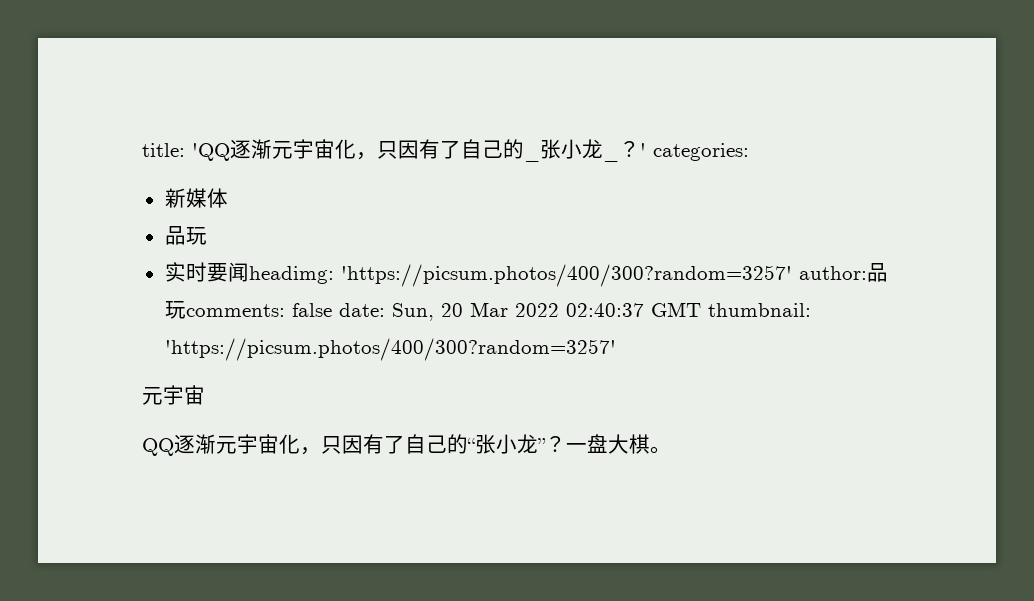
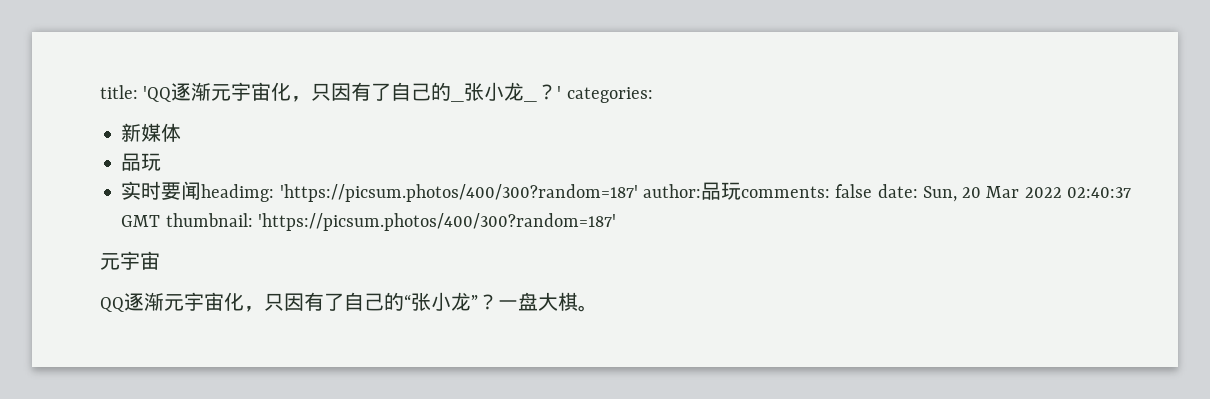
[340,264,792,287] 'https://picsum.photos/400/300?random=3257' -> [279,184,638,202] 'https://picsum.photos/400/300?random=187'
[164,338,616,361] 'https://picsum.photos/400/300?random=3257' -> [257,213,616,231] 'https://picsum.photos/400/300?random=187'

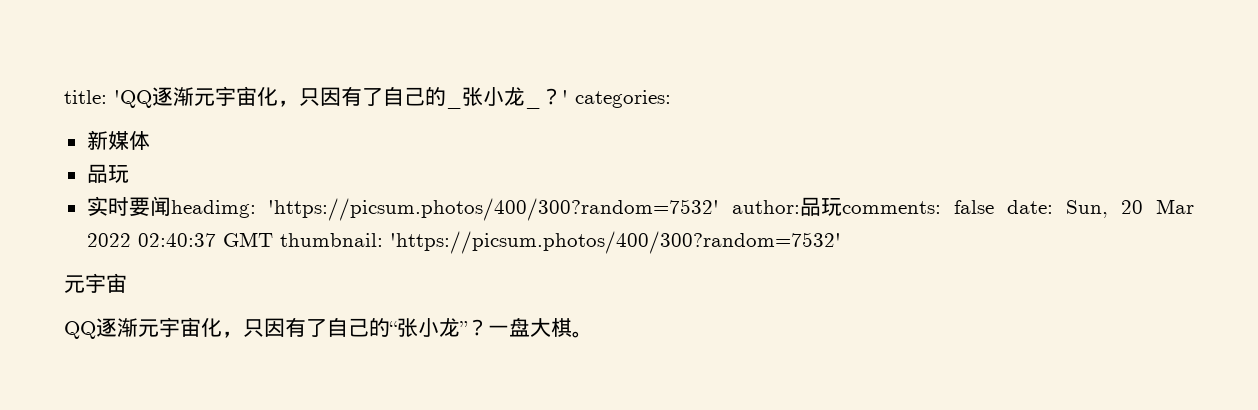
[279,184,638,202] 'https://picsum.photos/400/300?random=187' -> [268,198,720,221] 'https://picsum.photos/400/300?random=7532'
[257,213,616,231] 'https://picsum.photos/400/300?random=187' -> [389,231,841,254] 'https://picsum.photos/400/300?random=7532'

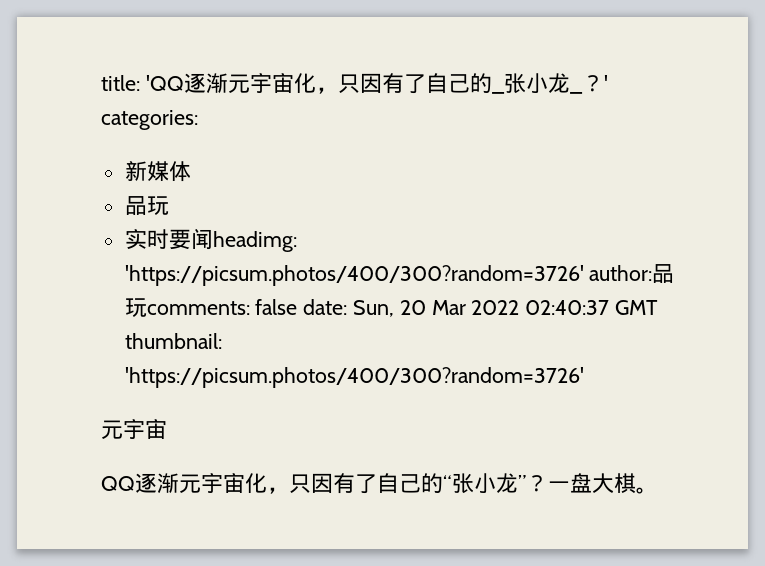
[268,198,720,221] 'https://picsum.photos/400/300?random=7532' -> [124,265,584,286] 'https://picsum.photos/400/300?random=3726'
[389,231,841,254] 'https://picsum.photos/400/300?random=7532' -> [124,367,584,388] 'https://picsum.photos/400/300?random=3726'

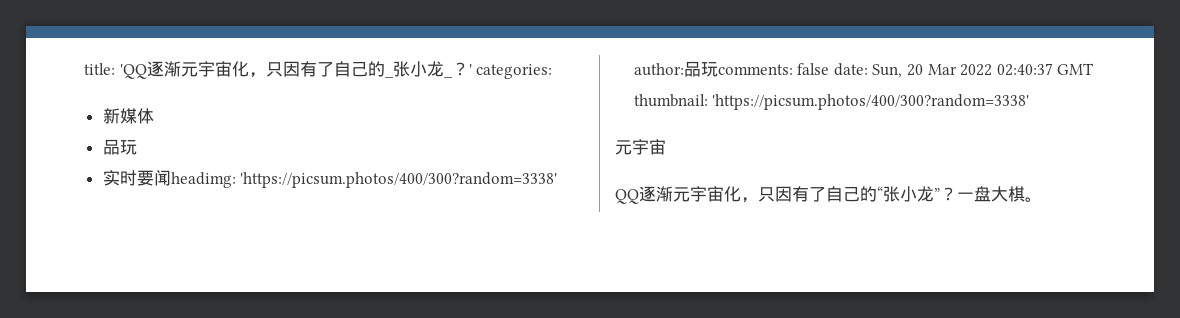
[124,265,584,286] 'https://picsum.photos/400/300?random=3726' -> [240,172,558,188] 'https://picsum.photos/400/300?random=3338'
[124,367,584,388] 'https://picsum.photos/400/300?random=3726' -> [712,94,1030,110] 'https://picsum.photos/400/300?random=3338'

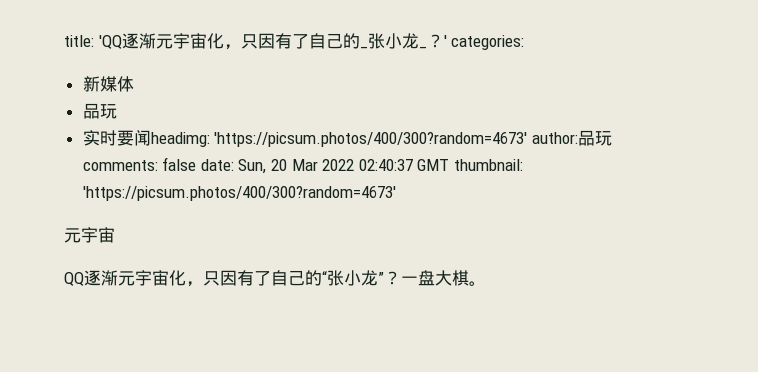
[240,172,558,188] 'https://picsum.photos/400/300?random=3338' -> [214,132,528,147] 'https://picsum.photos/400/300?random=4673'
[712,94,1030,110] 'https://picsum.photos/400/300?random=3338' -> [82,186,396,201] 'https://picsum.photos/400/300?random=4673'

